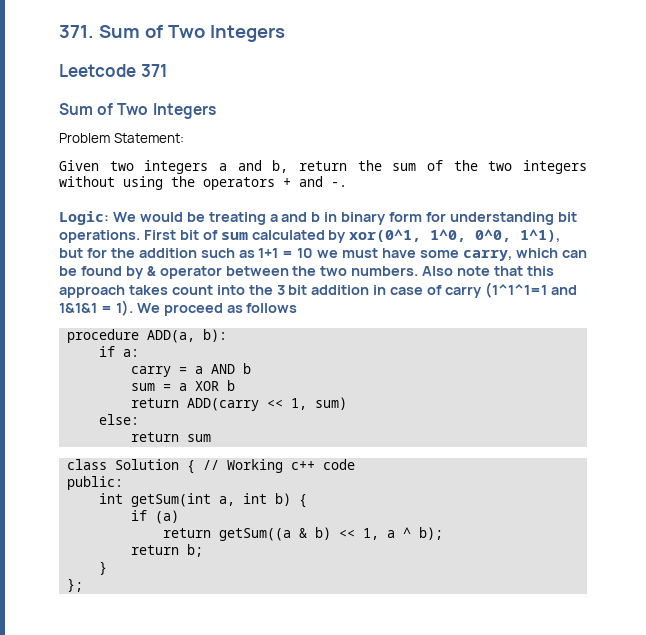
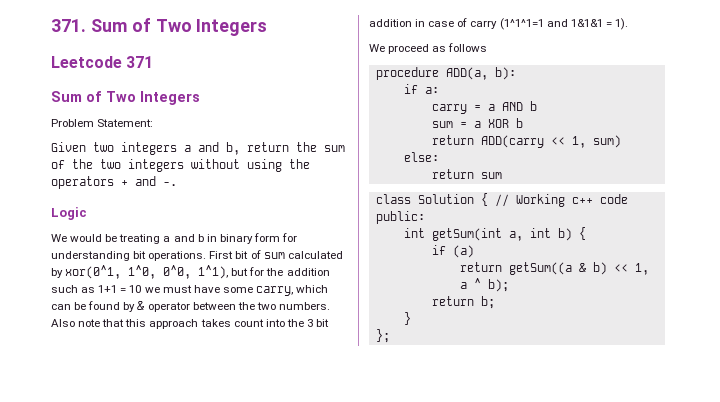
[59,211,109,225] Logic: -> [51,207,87,220] Logic //
(133, 308) none -> (628, 24) //

